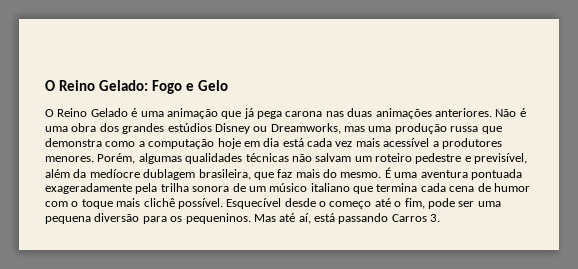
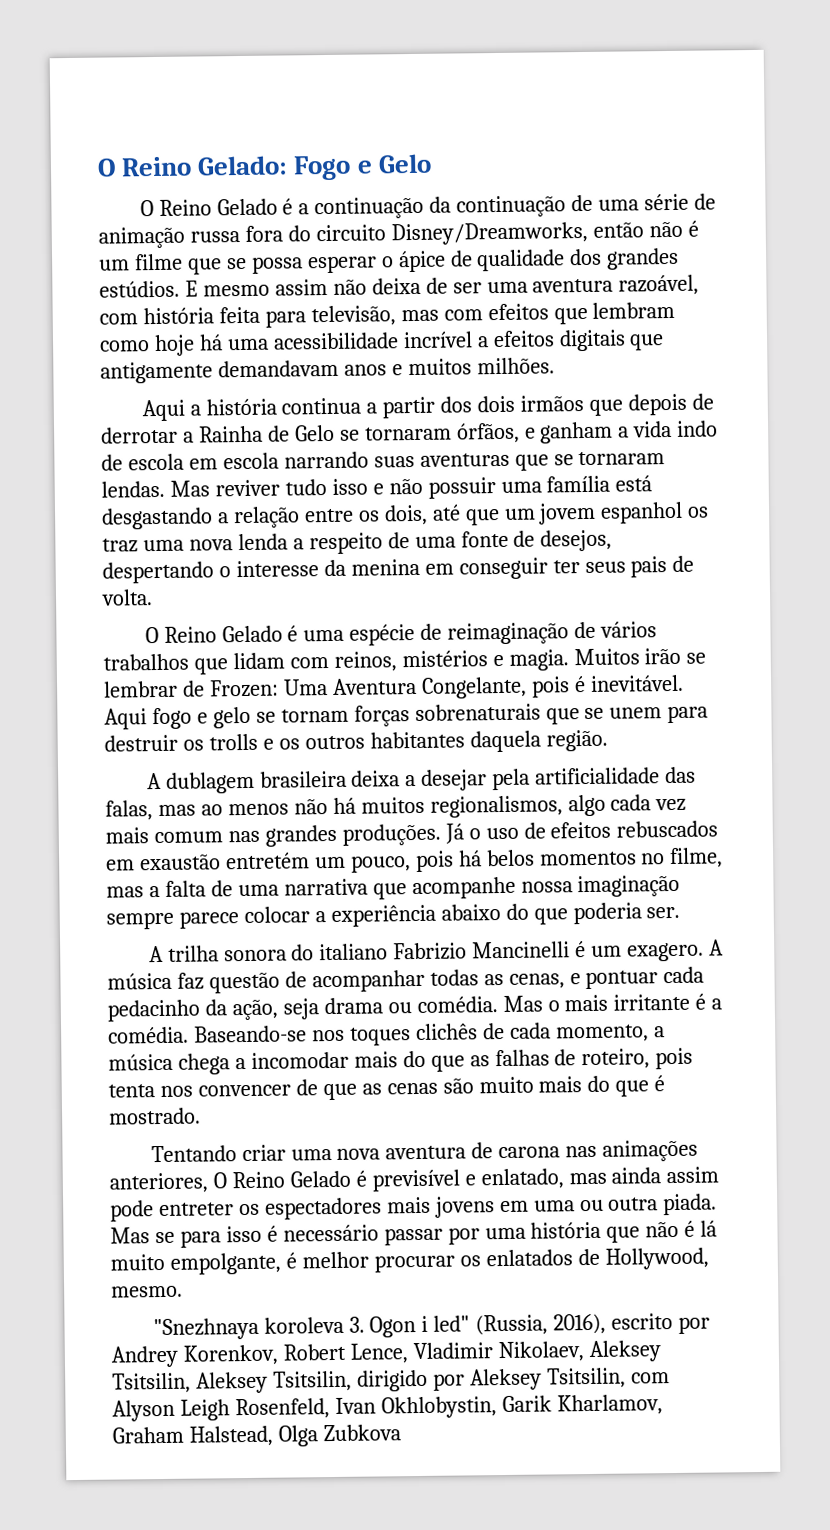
[140,108,526,119] [45,123,502,134] [45,138,502,149] [45,153,528,164] [45,167,522,180] [45,183,530,194] [45,198,501,209] [45,213,441,224] uma animação que já pega carona nas duas animações anteriores. Não é uma obra dos grandes estúdios Disney ou Dreamworks, mas uma produção russa que demonstra como a computação hoje em dia está cada vez mais acessível a produtores menores. Porém, algumas qualidades técnicas não salvam um roteiro pedestre e previsível, além da medíocre dublagem brasileira, que faz mais do mesmo. É uma aventura pontuada exageradamente pela trilha sonora de um músico italiano que termina cada cena de humor com o toque mais clichê possível. Esquecível desde o começo até o fim, pode ser uma pequena diversão para os pequeninos. Mas até aí, está passando Carros 3. -> [298,193,716,220] [98,220,699,249] [99,247,680,275] [99,274,700,298] [99,301,676,328] [100,329,665,357] [100,357,555,384] [141,393,714,422] [101,420,719,444] [101,451,666,471] [101,475,653,499] [101,501,710,530] [102,529,613,555] [102,555,695,584] [101,589,153,606] [144,621,658,646] [103,647,707,675] [104,674,684,699] [104,703,709,730] [104,729,608,753] [146,766,697,794] [105,794,687,821] [105,820,719,847] [106,847,724,873] [106,874,681,900] [106,902,681,930] [148,939,725,963] [107,966,705,994] [107,993,723,1022] [108,1022,665,1046] [108,1047,694,1075] [108,1075,666,1101] [108,1107,201,1125] [150,1139,699,1163] [109,1166,720,1194] [110,1193,718,1222] [110,1220,718,1248] [110,1247,709,1275] [111,1285,183,1298] [152,1313,711,1341] [111,1340,661,1368] [112,1367,670,1394] [112,1394,663,1422] [112,1424,401,1447] a continuação da continuação de uma série de animação russa fora do circuito Disney/Dreamworks, então não é um filme que se possa esperar o ápice de qualidade dos grandes estúdios. E mesmo assim não deixa de ser uma aventura razoável, com história feita para televisão, mas com efeitos que lembram como hoje há uma acessibilidade incrível a efeitos digitais que antigamente demandavam anos e muitos milhões. // Aqui a história continua a partir dos dois irmãos que depois de derrotar a Rainha de Gelo se tornaram órfãos, e ganham a vida indo de escola em escola narrando suas aventuras que se tornaram lendas. Mas reviver tudo isso e não possuir uma família está desgastando a relação entre os dois, até que um jovem espanhol os traz uma nova lenda a respeito de uma fonte de desejos, despertando o interesse da menina em conseguir ter seus pais de volta. // O Reino Gelado é uma espécie de reimaginação de vários trabalhos que lidam com reinos, mistérios e magia. Muitos irão se lembrar de Frozen: Uma Aventura Congelante, pois é inevitável. Aqui fogo e gelo se tornam forças sobrenaturais que se unem para destruir os trolls e os outros habitantes daquela região. // A dublagem brasileira deixa a desejar pela artificialidade das falas, mas ao menos não há muitos regionalismos, algo cada vez mais comum nas grandes produções. Já o uso de efeitos rebuscados em exaustão entretém um pouco, pois há belos momentos no filme, mas a falta de uma narrativa que acompanhe nossa imaginação sempre parece colocar a experiência abaixo do que poderia ser. // A trilha sonora do italiano Fabrizio Mancinelli é um exagero. A música faz questão de acompanhar todas as cenas, e pontuar cada pedacinho da ação, seja drama ou comédia. Mas o mais irritante é a comédia. Baseando-se nos toques clichês de cada momento, a música chega a incomodar mais do que as falhas de roteiro, pois tenta nos convencer de que as cenas são muito mais do que é mostrado. // Tentando criar uma nova aventura de carona nas animações anteriores, O Reino Gelado é previsível e enlatado, mas ainda assim pode entreter os espectadores mais jovens em uma ou outra piada. Mas se para isso é necessário passar por uma história que não é lá muito empolgante, é melhor procurar os enlatados de Hollywood, mesmo. // "Snezhnaya koroleva 3. Ogon i led" (Russia, 2016), escrito por Andrey Korenkov, Robert Lence, Vladimir Nikolaev, Aleksey Tsitsilin, Aleksey Tsitsilin, dirigido por Aleksey Tsitsilin, com Alyson Leigh Rosenfeld, Ivan Okhlobystin, Garik Kharlamov, Graham Halstead, Olga Zubkova

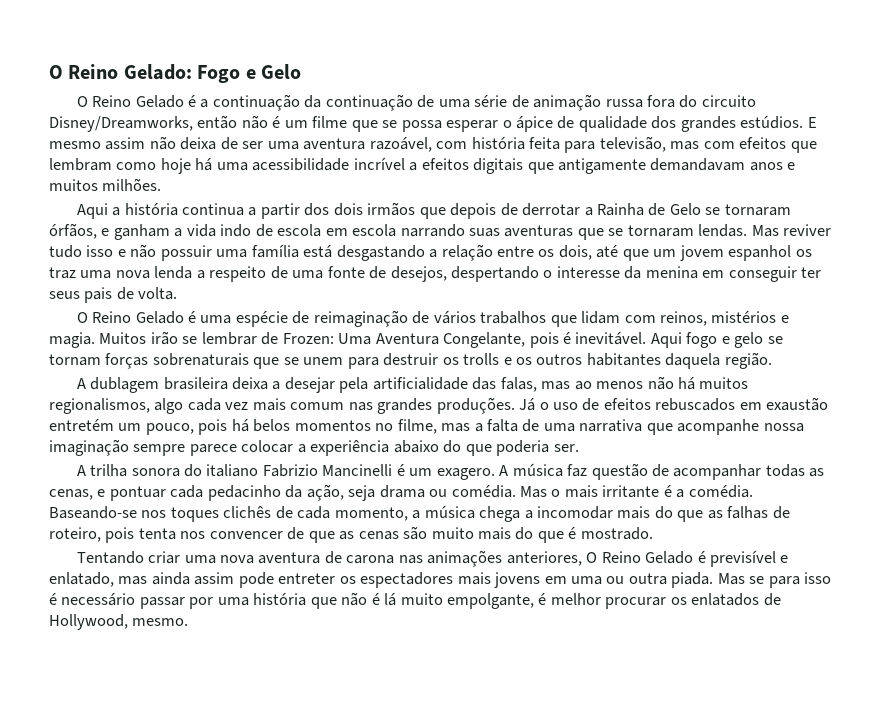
[152,1313,711,1341] [111,1340,661,1368] [112,1367,670,1394] [112,1394,663,1422] [112,1424,401,1447] // "Snezhnaya koroleva 3. Ogon i led" (Russia, 2016), escrito por Andrey Korenkov, Robert Lence, Vladimir Nikolaev, Aleksey Tsitsilin, Aleksey Tsitsilin, dirigido por Aleksey Tsitsilin, com Alyson Leigh Rosenfeld, Ivan Okhlobystin, Garik Kharlamov, Graham Halstead, Olga Zubkova -> (189, 622) none

